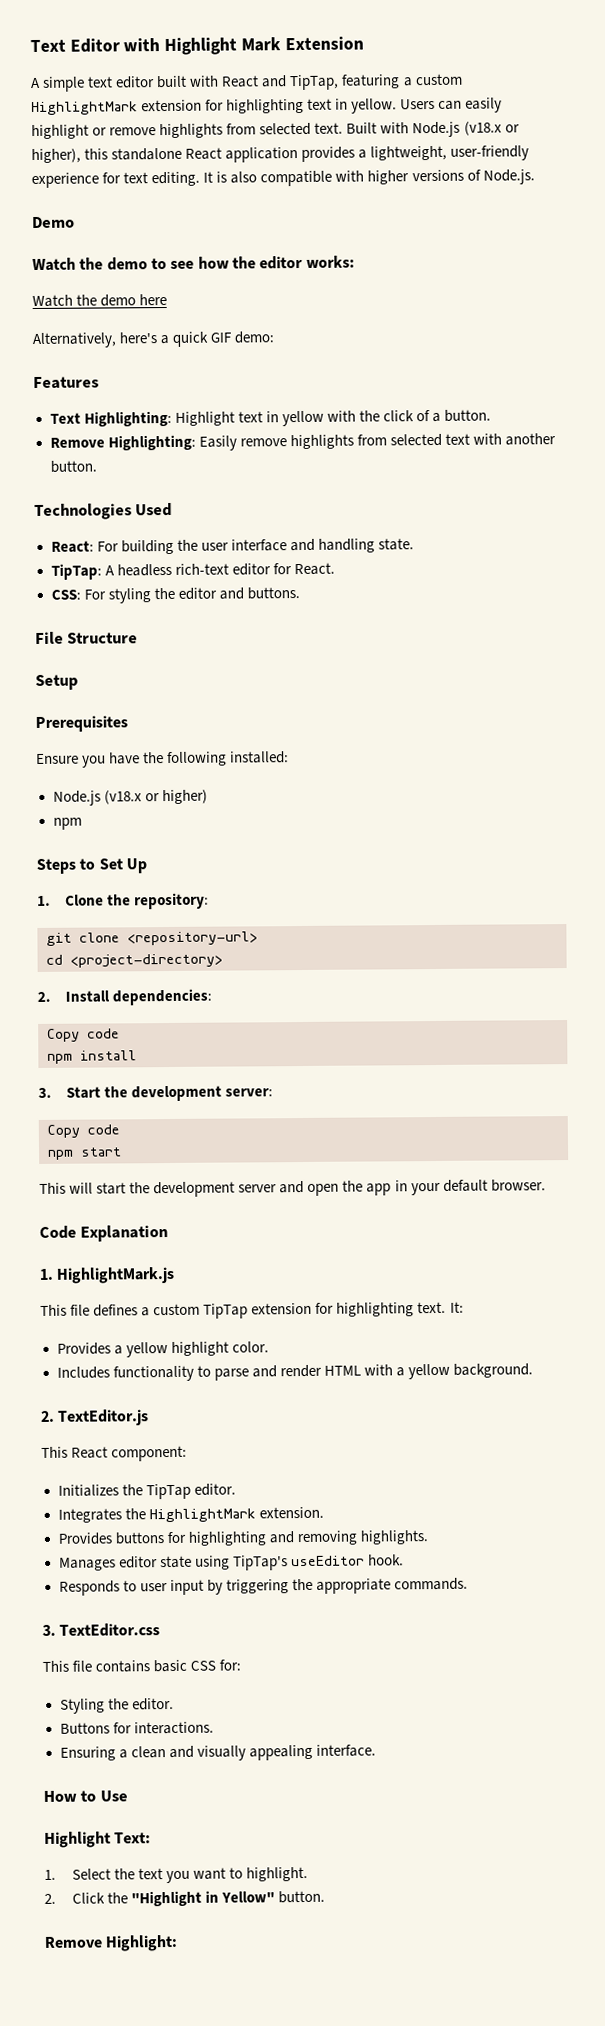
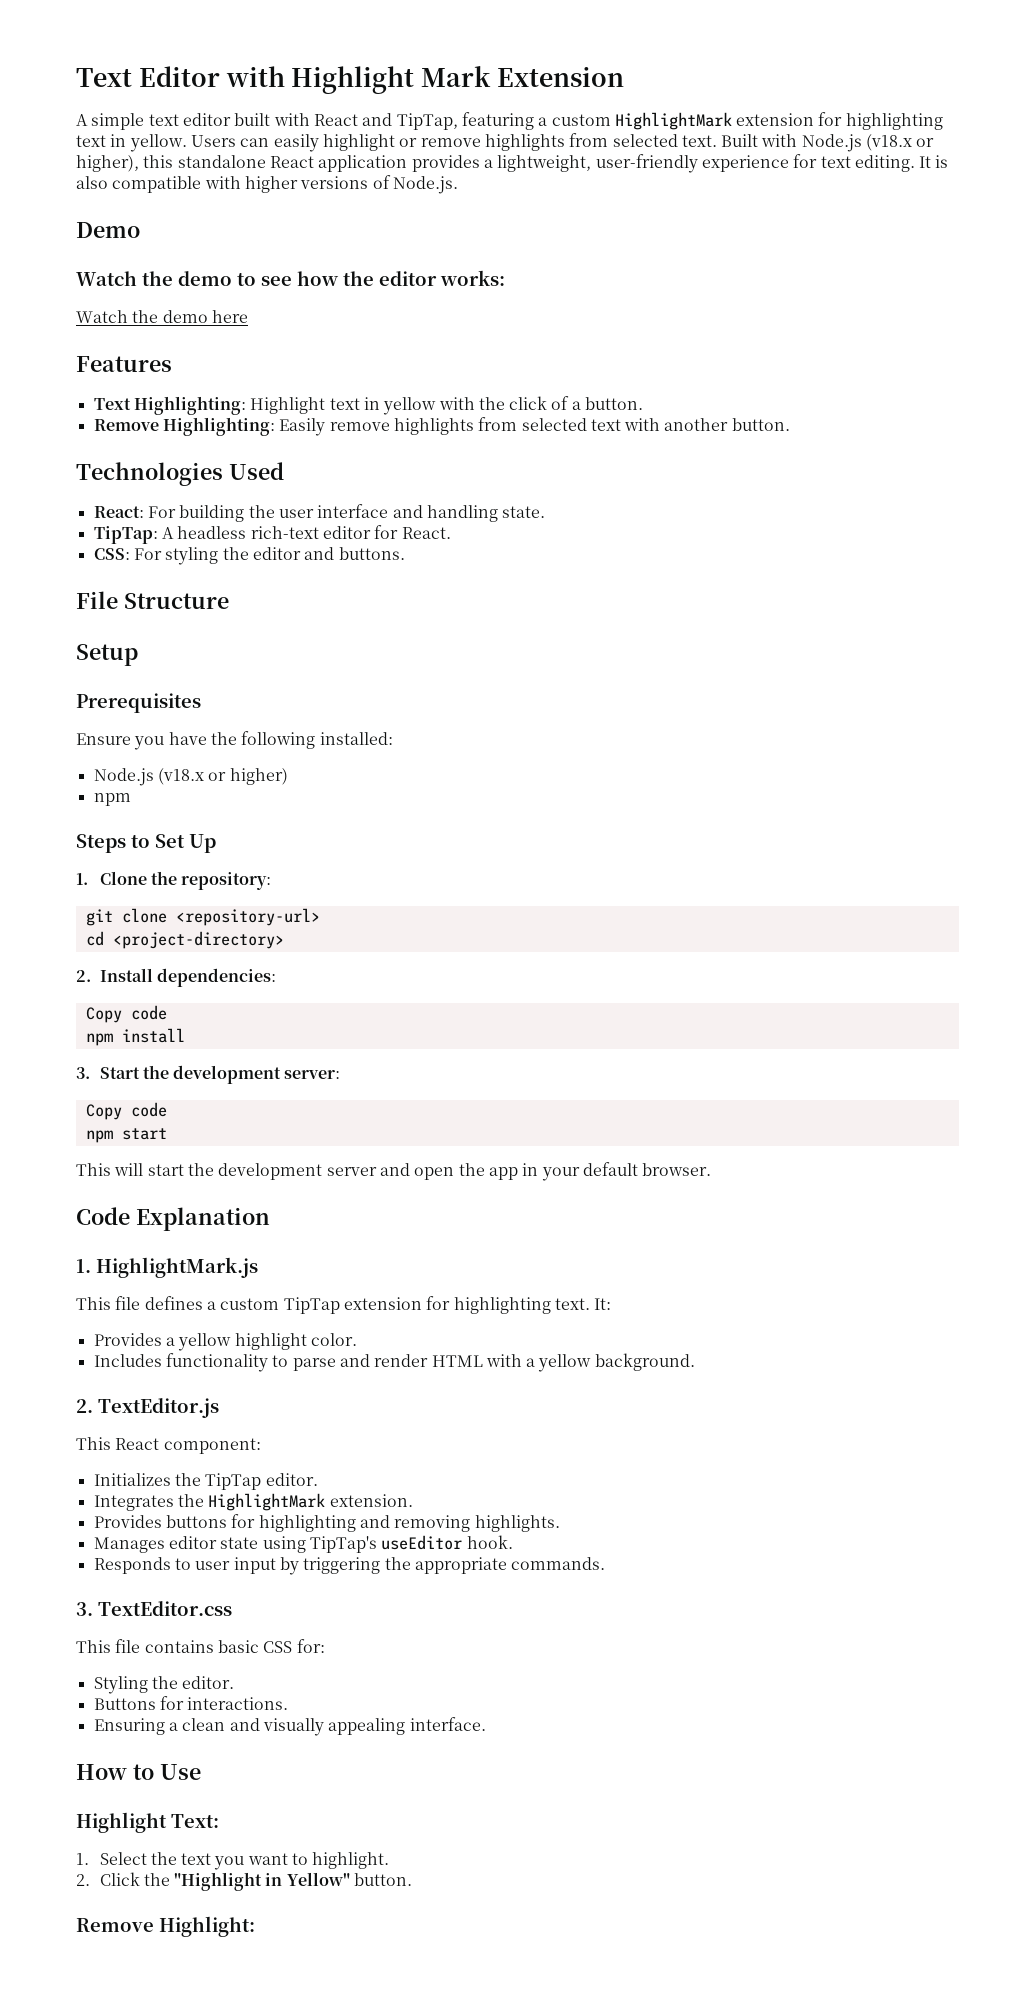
[32,331,275,349] // Alternatively, here's a quick GIF demo: -> (248, 316) none

